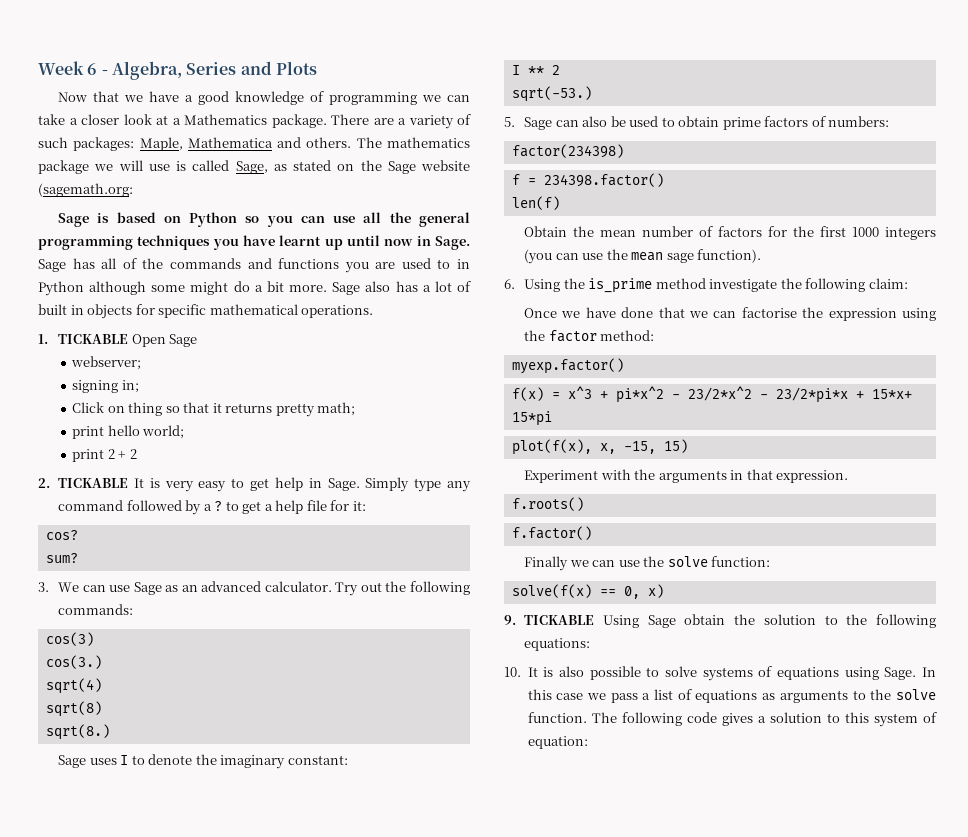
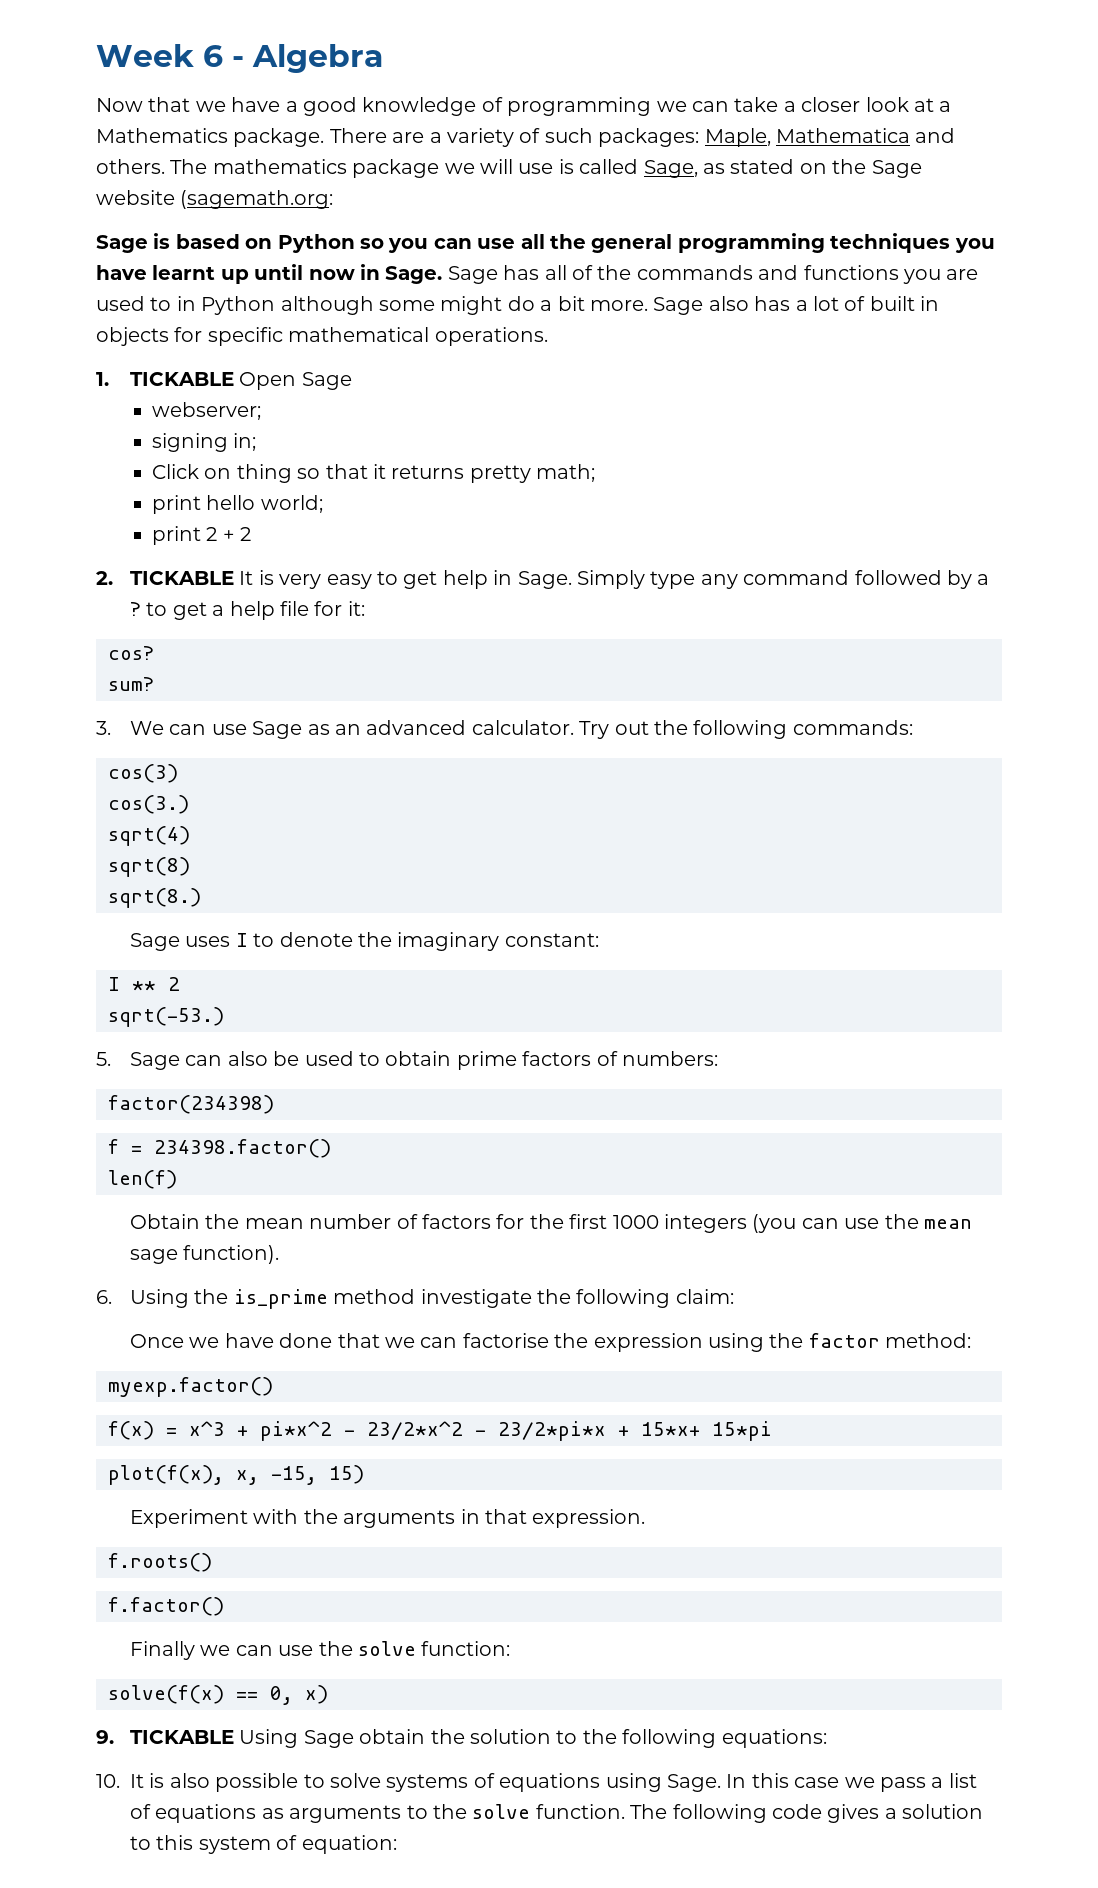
[111,61,317,80] Algebra, Series and Plots -> [252,44,383,73] Algebra

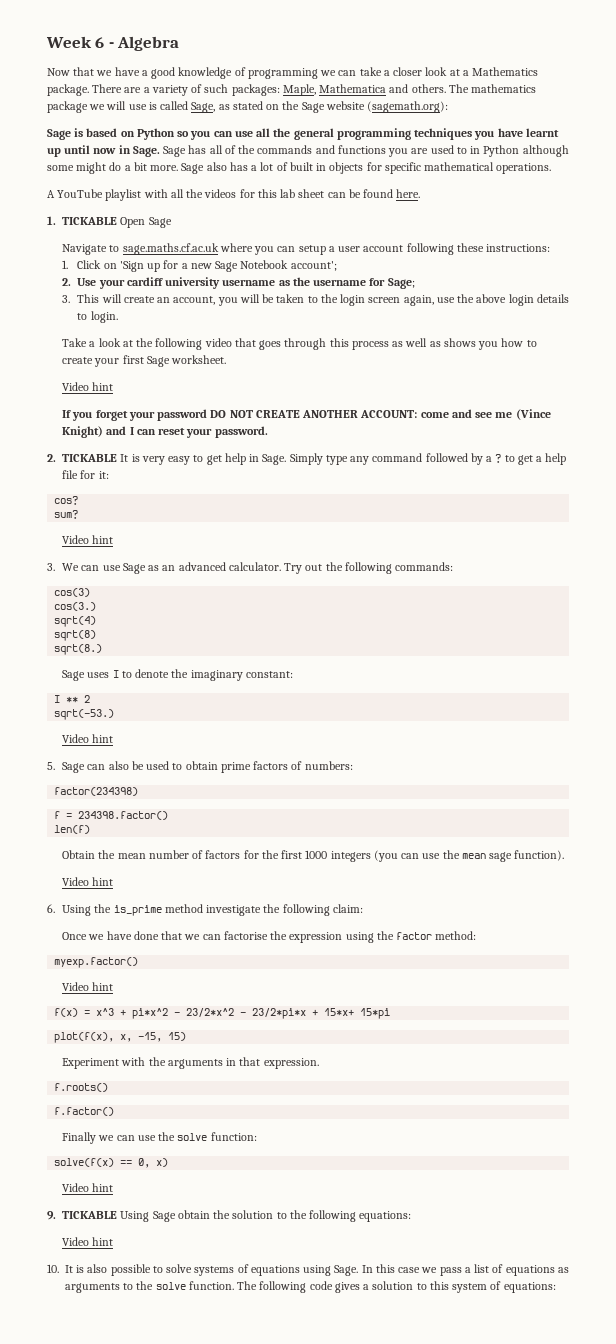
[180,190,334,209] (sagemath.org: -> [367,101,449,113] (sagemath.org):
[96,372,352,390] [151,402,261,420] [151,433,257,452] [151,464,596,483] [151,495,323,514] [151,526,252,545] 1. TICKABLE Open Sage // webserver; // signing in; // Click on thing so that it returns pretty math; // print hello world; // print 2 + 2 -> [47,189,421,201] [47,216,172,228] [62,243,551,255] [62,260,337,272] [62,277,415,289] [62,294,569,306] [77,311,118,323] [62,338,537,350] [62,355,227,367] [62,382,114,391] [62,409,551,421] [62,426,268,438] A YouTube playlist with all the videos for this lab sheet can be found here. // 1. TICKABLE Open Sage // Navigate to sage.maths.cf.ac.uk where you can setup a user account following these instructions: // 1. Click on 'Sign up for a new Sage Notebook account'; // 2. Use your cardiff university username as the username for Sage; // 3. This will create an account, you will be taken to the login screen again, use the above login details to login. // Take a look at the following video that goes through this process as well as shows you how to create your first Sage worksheet. // Video hint // If you forget your password DO NOT CREATE ANOTHER ACCOUNT: come and see me (Vince Knight) and I can reset your password.
(154, 684) none -> [62,535,114,544] // Video hint
(224, 1017) none -> [62,734,114,743] // Video hint
(280, 1254) none -> [62,877,114,886] // Video hint
(273, 1387) none -> [62,982,114,991] // Video hint
(328, 1694) none -> [62,1183,114,1192] // Video hint
(827, 1738) none -> [62,1237,114,1246] // Video hint
[301,1835,397,1854] equation: -> [503,1282,556,1293] equations:

